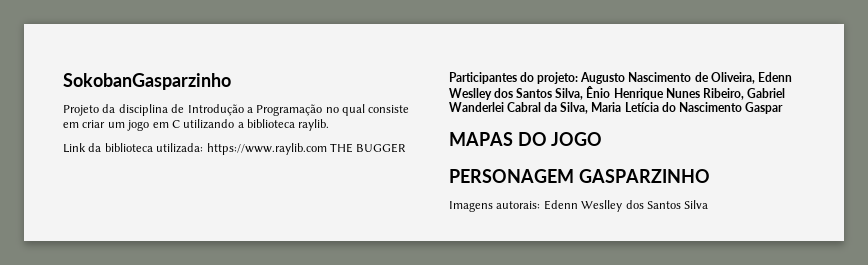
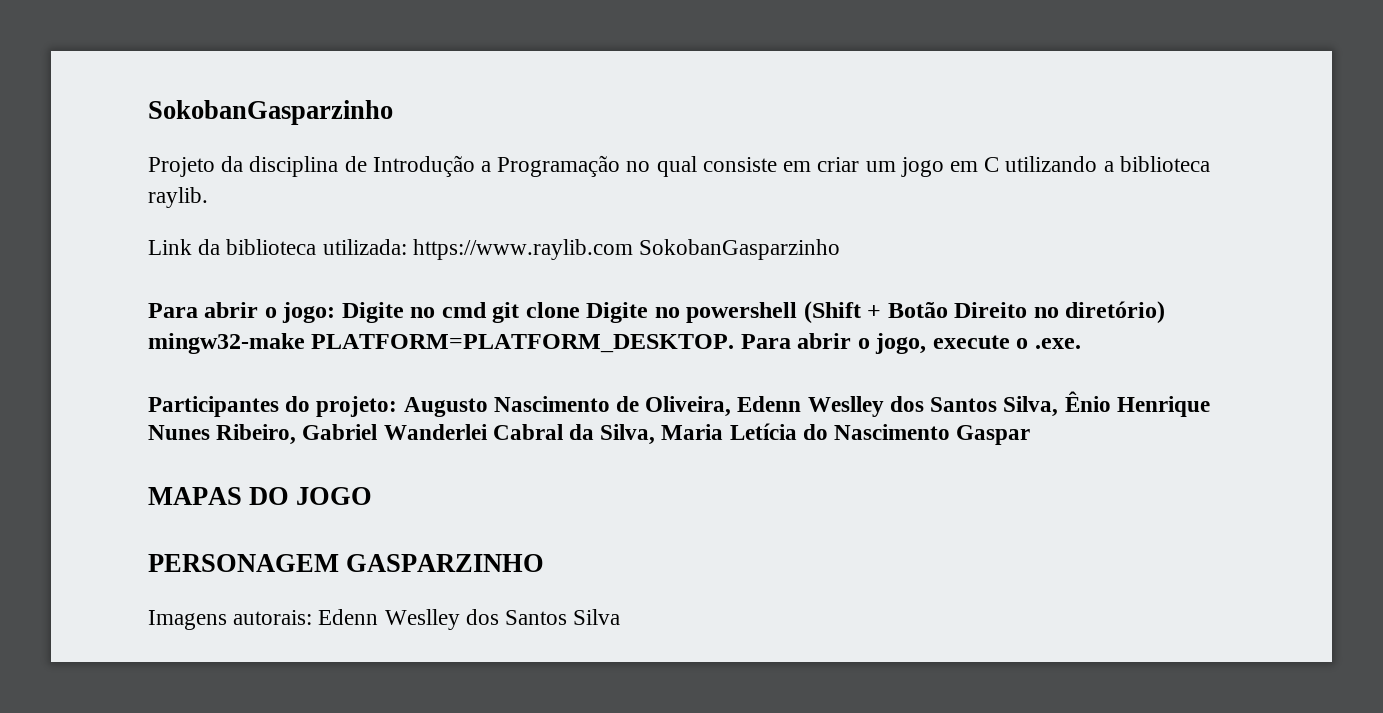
[329,143,407,153] THE BUGGER -> [639,239,841,260] [148,301,1166,324] [148,333,1081,354] SokobanGasparzinho // Para abrir o jogo: Digite no cmd git clone Digite no powershell (Shift + Botão Direito no diretório) mingw32-make PLATFORM=PLATFORM_DESKTOP. Para abrir o jogo, execute o .exe.

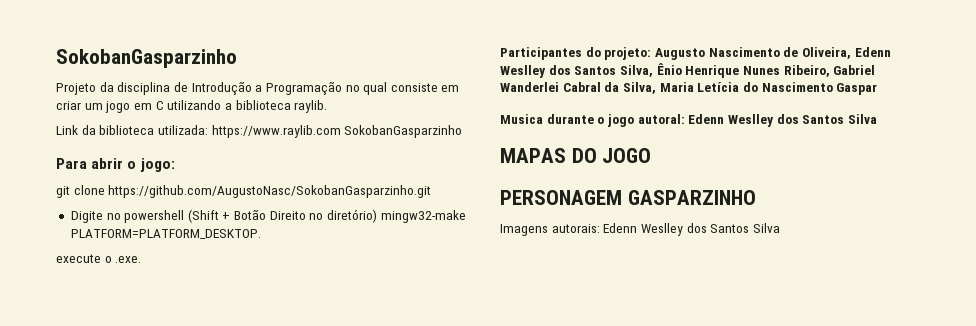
[341,302,487,323] Digite no cmd -> (175, 165) //
(580, 310) none -> [108,185,432,198] https://github.com/AugustoNasc/SokobanGasparzinho.git //
[740,333,927,354] Para abrir o jogo, -> (261, 234) //
(1031, 435) none -> [500,114,877,127] // Musica durante o jogo autoral: Edenn Weslley dos Santos Silva

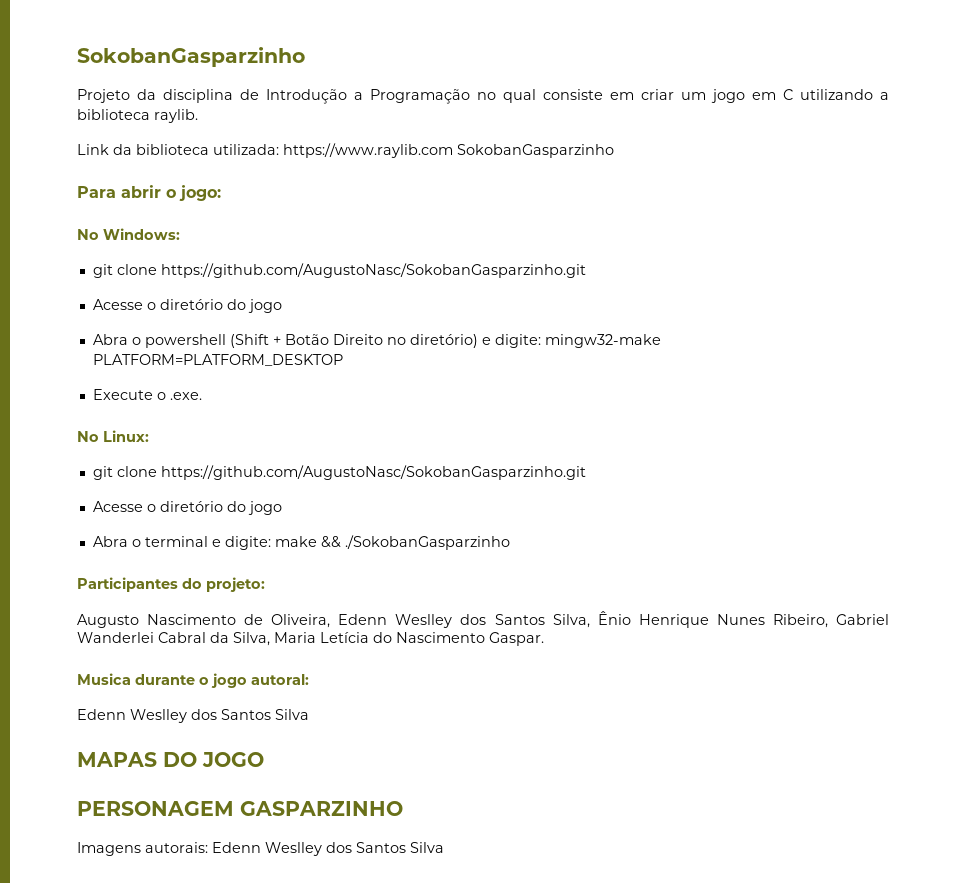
[56,185,432,198] [70,211,121,223] // git clone https://github.com/AugustoNasc/SokobanGasparzinho.git // Digite no -> [77,228,180,240] [92,263,586,278] [92,299,282,313] [92,334,141,345] // No Windows: // git clone https://github.com/AugustoNasc/SokobanGasparzinho.git // Acesse o diretório do jogo // Abra o
[380,210,466,223] [70,229,261,239] [56,254,142,263] mingw32-make PLATFORM=PLATFORM_DESKTOP. // execute o .exe. -> [481,334,661,348] [92,354,343,366] [92,389,202,400] [77,430,149,442] [92,465,586,480] [92,501,282,515] [92,535,510,550] e digite: mingw32-make PLATFORM=PLATFORM_DESKTOP // Execute o .exe. // No Linux: // git clone https://github.com/AugustoNasc/SokobanGasparzinho.git // Acesse o diretório do jogo // Abra o terminal e digite: make && ./SokobanGasparzinho
(652, 53) none -> (265, 584) //
[836,83,878,95] Gaspar -> [489,632,544,646] Gaspar.
(685, 119) none -> (309, 679) //

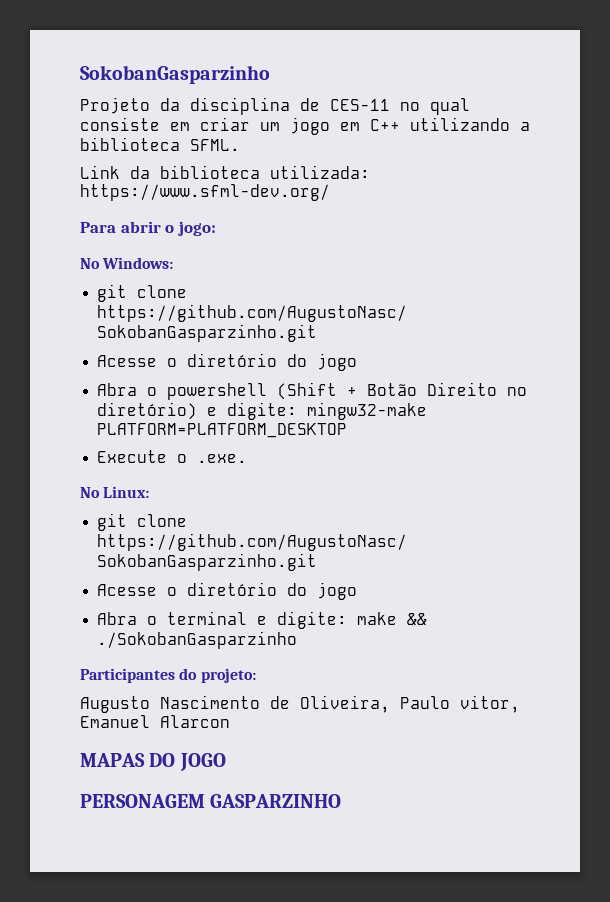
[266,89,470,104] Introdução a Programação -> [330,99,390,111] CES-11
[783,89,793,100] C -> [370,119,400,131] C++
[154,109,198,123] raylib. -> [190,139,240,151] SFML.
[283,143,614,158] https://www.raylib.com SokobanGasparzinho -> [80,184,330,201] https://www.sfml-dev.org/
[338,611,890,628] [77,632,544,646] [77,673,309,688] [77,709,309,723] Edenn Weslley dos Santos Silva, Ênio Henrique Nunes Ribeiro, Gabriel Wanderlei Cabral da Silva, Maria Letícia do Nascimento Gaspar. // Musica durante o jogo autoral: // Edenn Weslley dos Santos Silva -> [400,695,520,713] [80,715,230,728] Paulo vitor, Emanuel Alarcon
[77,842,444,856] // Imagens autorais: Edenn Weslley dos Santos Silva -> (342, 801) none

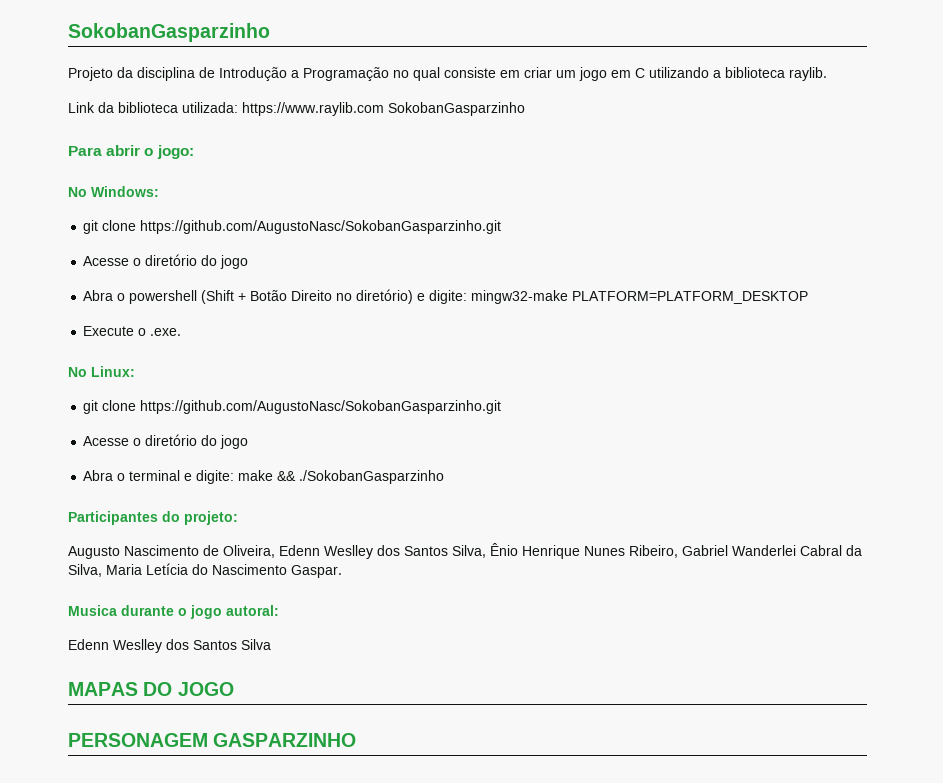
[330,99,390,111] CES-11 -> [219,67,389,81] Introdução a Programação
[370,119,400,131] C++ -> [635,68,645,78] C
[190,139,240,151] SFML. -> [789,67,827,81] raylib.
[80,184,330,201] https://www.sfml-dev.org/ -> [242,102,525,116] https://www.raylib.com SokobanGasparzinho
[400,695,520,713] [80,715,230,728] Paulo vitor, Emanuel Alarcon -> [279,543,862,559] [68,563,342,578] [68,605,279,619] [68,639,271,653] Edenn Weslley dos Santos Silva, Ênio Henrique Nunes Ribeiro, Gabriel Wanderlei Cabral da Silva, Maria Letícia do Nascimento Gaspar. // Musica durante o jogo autoral: // Edenn Weslley dos Santos Silva

